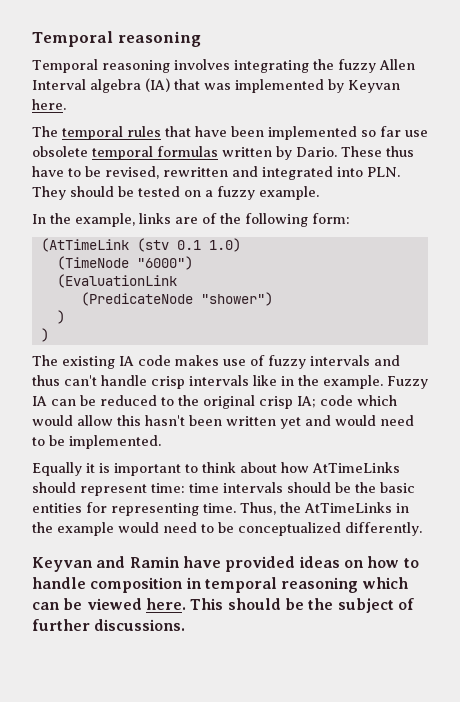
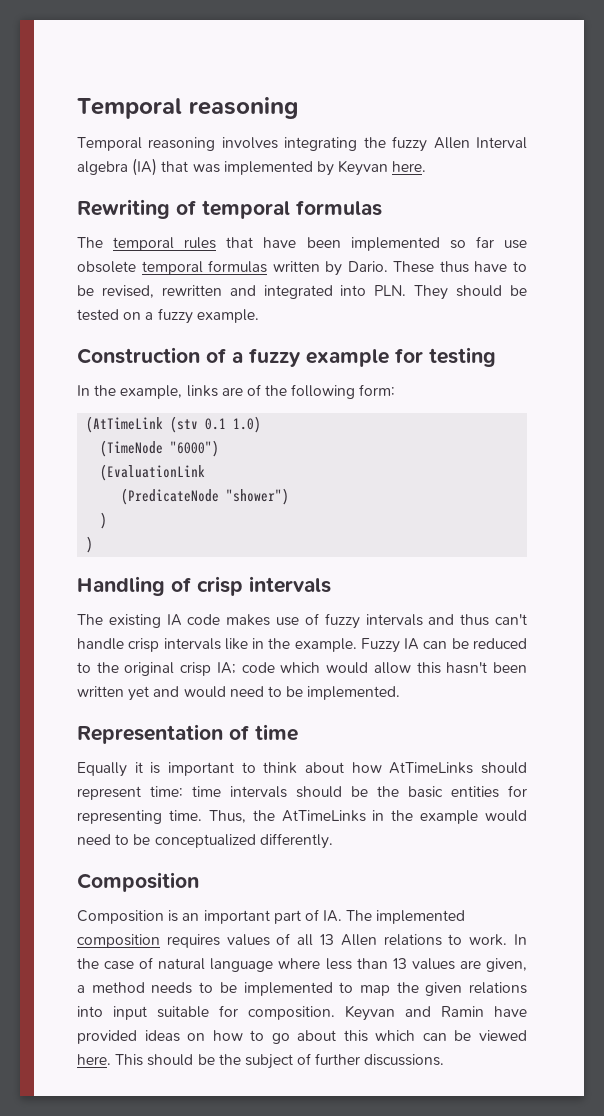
(66, 104) none -> [77,199,382,219] // Rewriting of temporal formulas
(319, 193) none -> [77,347,496,367] // Construction of a fuzzy example for testing
(49, 335) none -> [77,576,331,596] // Handling of crisp intervals
(161, 442) none -> [77,724,298,744] // Representation of time
(422, 529) none -> [77,872,199,892] [77,909,466,924] [77,933,528,948] [77,957,527,972] [77,982,527,996] [77,1005,335,1020] Composition // Composition is an important part of IA. The implemented composition requires values of all 13 Allen relations to work. In the case of natural language where less than 13 values are given, a method needs to be implemented to map the given relations into input suitable for composition.
[32,577,359,593] handle composition in temporal reasoning -> [271,1030,368,1044] go about this

